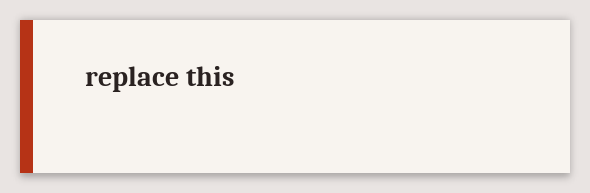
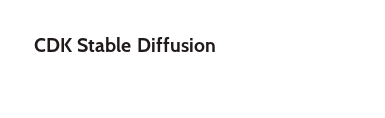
[85,66,235,92] replace this -> [34,37,216,52] CDK Stable Diffusion

